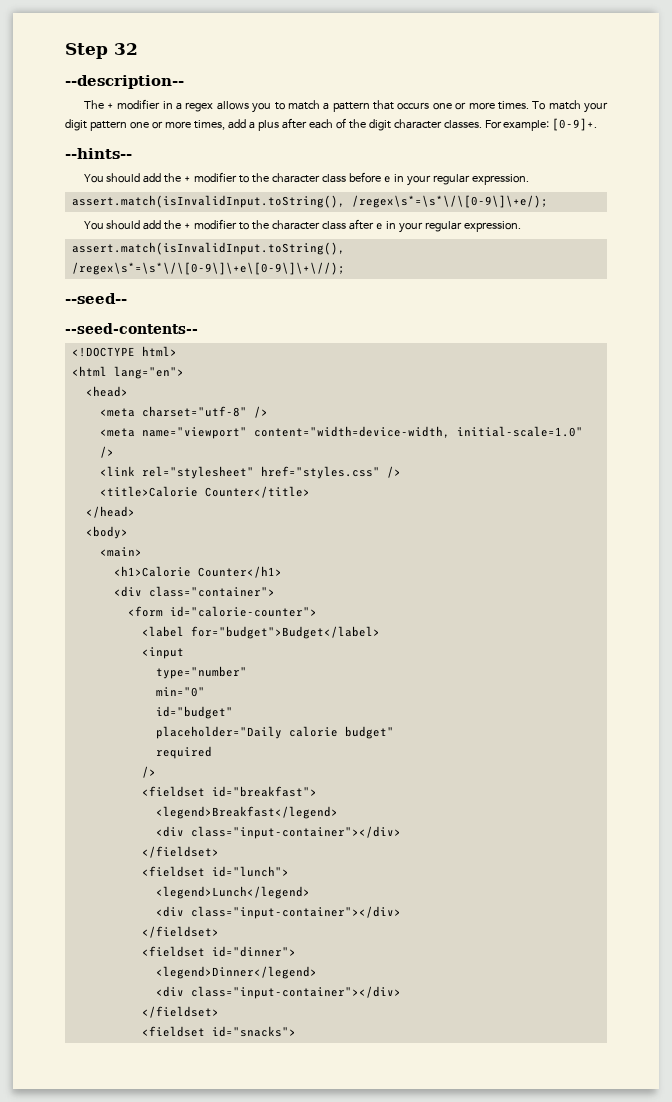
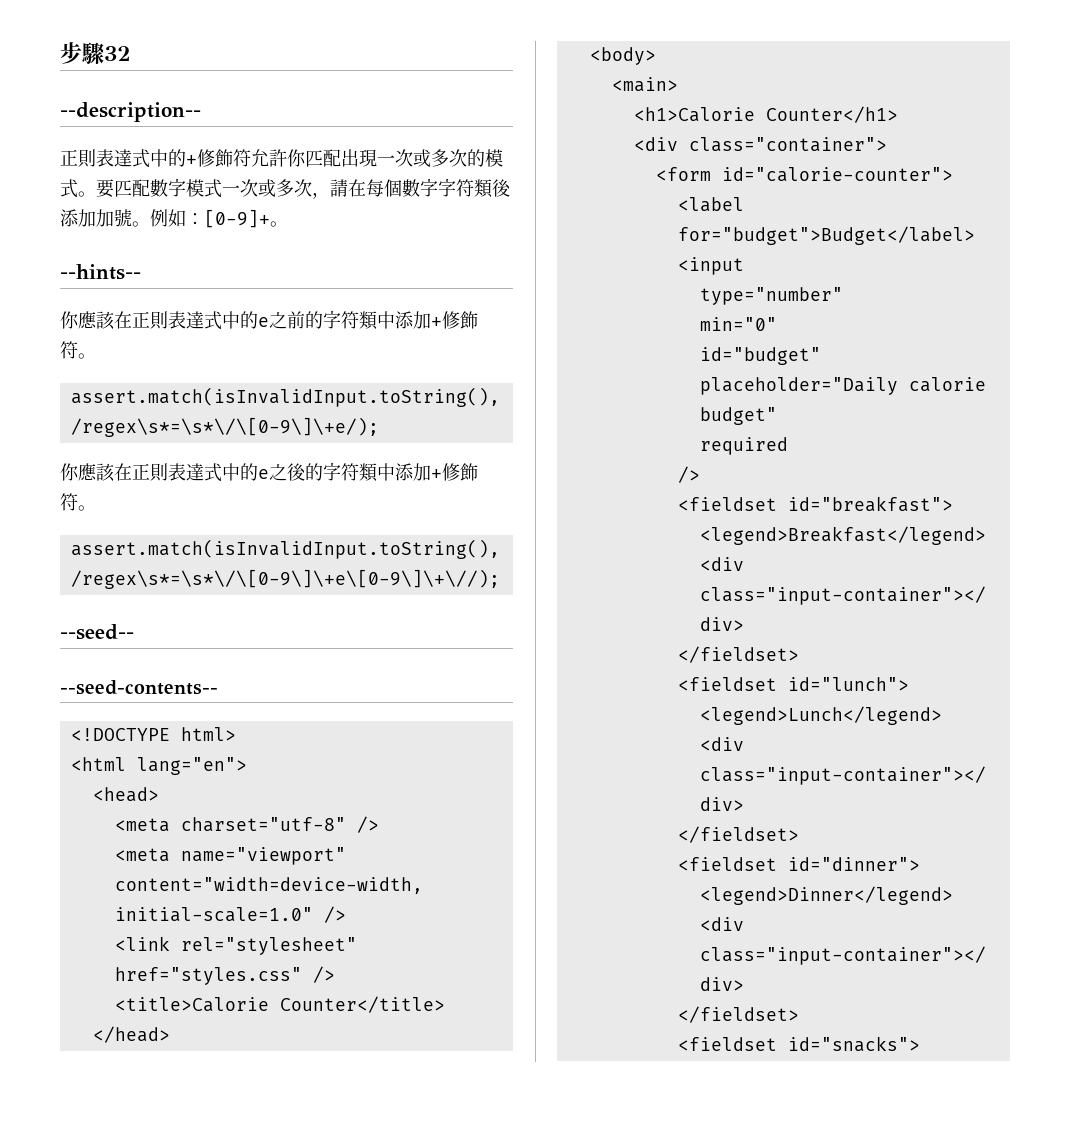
[65,43,108,59] Step -> [60,42,105,65] 步驟
[83,99,608,113] [65,118,598,131] [65,148,132,159] [83,172,530,186] [71,195,548,208] [83,219,522,233] The + modifier in a regex allows you to match a pattern that occurs one or more times. To match your digit pattern one or more times, add a plus after each of the digit character classes. For example: [0-9]+. // --hints-- // You should add the + modifier to the character class before e in your regular expression. // assert.match(isInvalidInput.toString(), /regex\s*=\s*\/\[0-9\]\+e/); // You should add the + modifier to the character class after e in your regular expression. -> [60,149,503,168] [60,178,511,199] [60,209,288,228] [60,264,141,280] [60,310,478,330] [60,341,96,359] [70,387,500,407] [70,417,379,437] [60,462,478,482] [60,493,96,511] 正則表達式中的+修飾符允許你匹配出現一次或多次的模式。要匹配數字模式一次或多次，請在每個數字字符類後添加加號。例如：[0-9]+。 // --hints-- // 你應該在正則表達式中的e之前的字符類中添加+修飾符。 // assert.match(isInvalidInput.toString(), /regex\s*=\s*\/\[0-9\]\+e/); // 你應該在正則表達式中的e之後的字符類中添加+修飾符。

